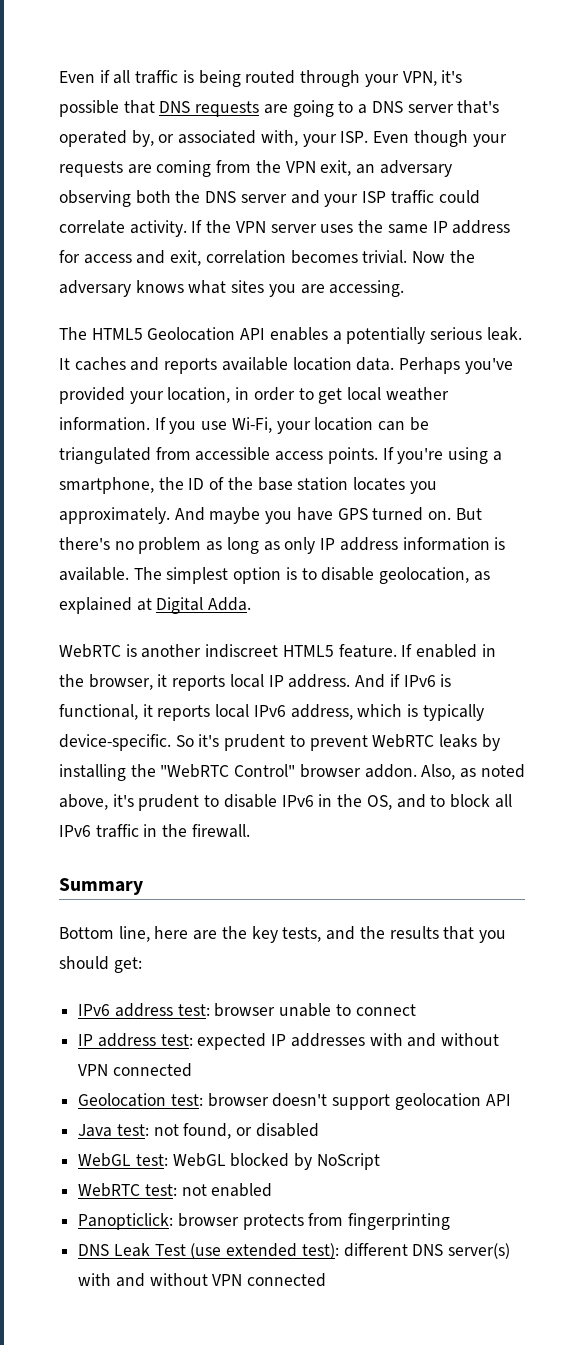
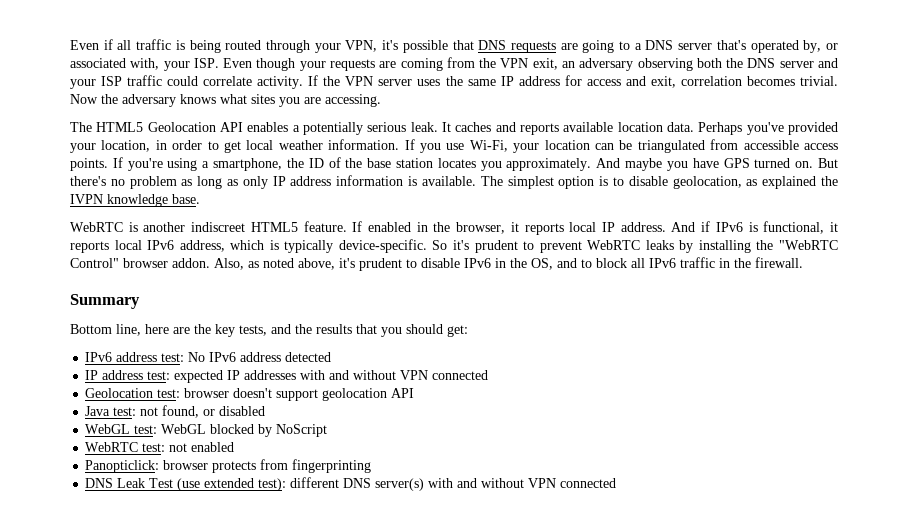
[136,597,252,614] at Digital Adda. -> [821,176,839,186] [70,194,200,207] the IVPN knowledge base.
[214,1003,416,1017] browser unable to connect -> [188,352,332,362] No IPv6 address detected

